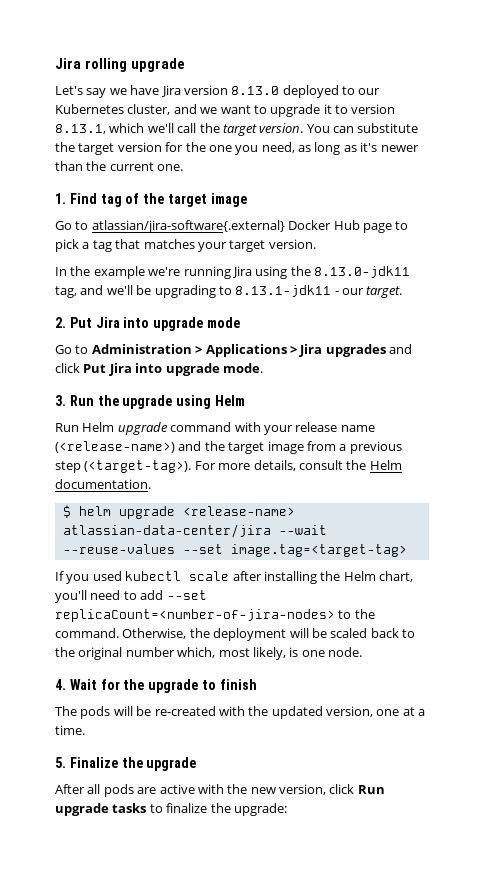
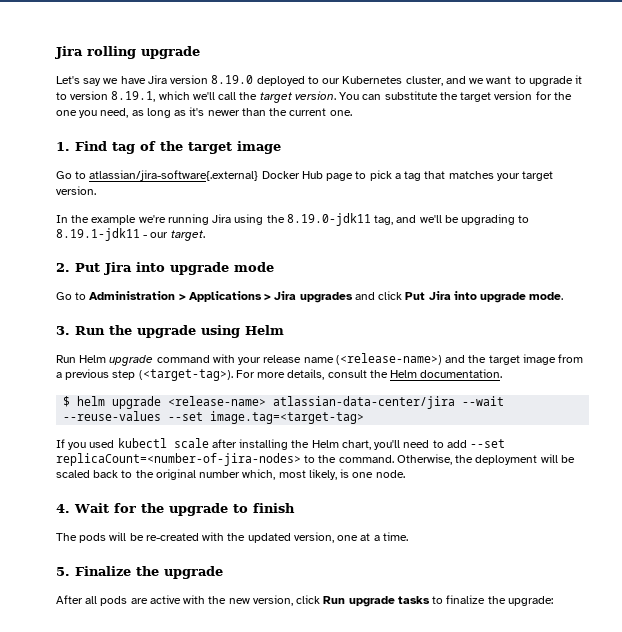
[231,86,280,95] 8.13.0 -> [211,75,254,84] 8.19.0
[55,124,106,134] 8.13.1, -> [111,91,156,102] 8.19.1,
[314,266,410,278] 8.13.0-jdk11 -> [286,213,371,226] 8.19.0-jdk11
[235,285,332,297] 8.13.1-jdk11 -> [56,228,140,241] 8.19.1-jdk11

